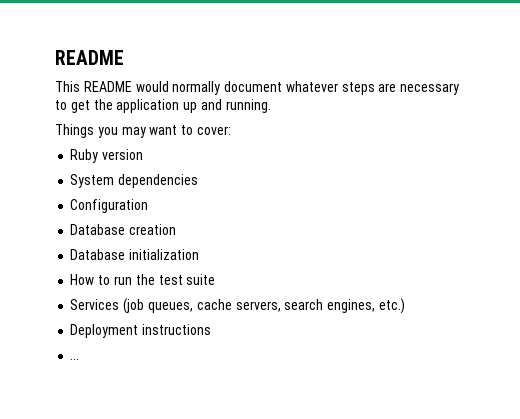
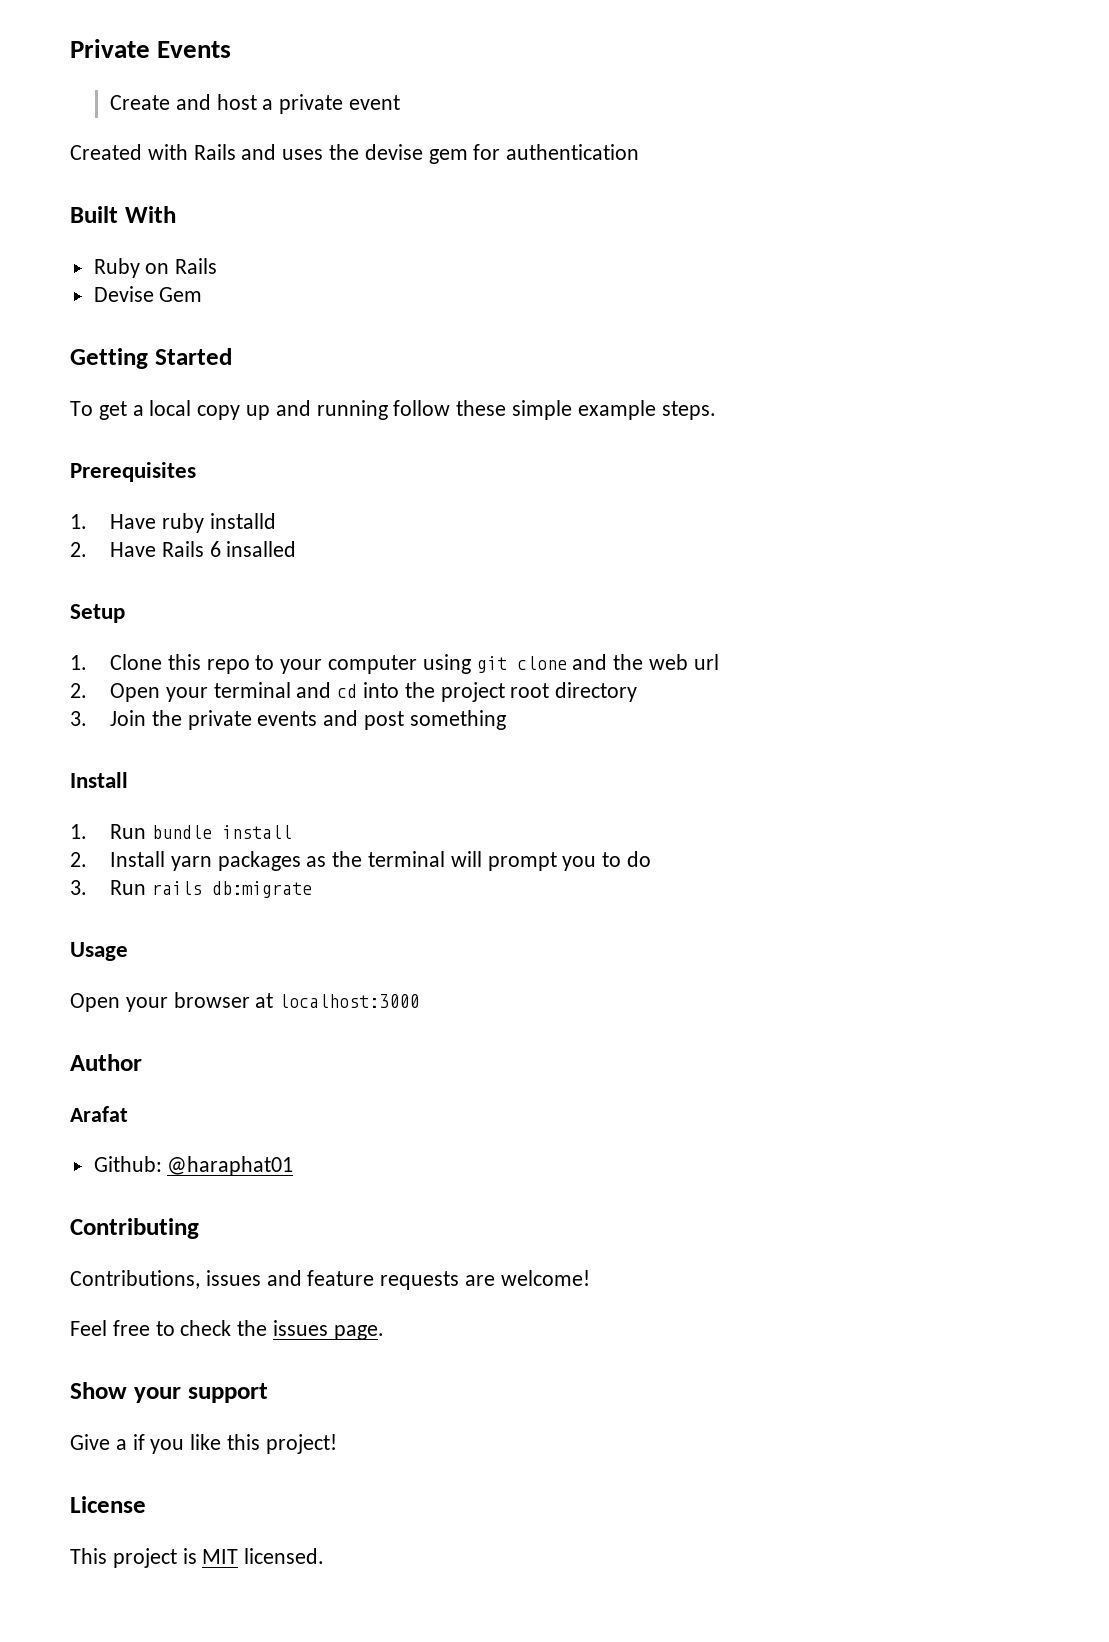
[55,50,124,65] [55,81,460,95] [55,99,271,113] [55,124,231,138] [70,149,144,163] [70,174,199,188] [70,199,149,213] [70,224,177,235] [70,249,200,260] [70,274,216,285] [70,298,405,314] [70,324,212,338] [70,358,80,360] README // This README would normally document whatever steps are necessary to get the application up and running. // Things you may want to cover: // Ruby version // System dependencies // Configuration // Database creation // Database initialization // How to run the test suite // Services (job queues, cache servers, search engines, etc.) // Deployment instructions // ... -> [70,39,232,58] [109,94,400,114] [70,144,640,164] [70,206,176,223] [93,258,218,278] [93,286,203,302] [70,348,232,369] [70,400,716,420] [70,462,196,482] [70,513,276,533] [70,541,297,557] [70,604,125,623] [70,654,719,674] [70,682,638,702] [70,710,506,730] [70,772,128,788] [70,824,292,839] [70,851,651,871] [70,880,312,898] [70,942,128,961] [70,992,420,1012] [70,1054,142,1071] [70,1106,128,1122] [93,1156,294,1176] [70,1218,199,1239] [70,1270,590,1290] [70,1320,384,1340] [70,1382,268,1403] [70,1434,337,1454] [70,1496,146,1513] [70,1548,325,1568] Private Events // Create and host a private event // Created with Rails and uses the devise gem for authentication // Built With // Ruby on Rails // Devise Gem // Getting Started // To get a local copy up and running follow these simple example steps. // Prerequisites // 1. Have ruby installd // 2. Have Rails 6 insalled // Setup // 1. Clone this repo to your computer using git clone and the web url // 2. Open your terminal and cd into the project root directory // 3. Join the private events and post something // Install // 1. Run bundle install // 2. Install yarn packages as the terminal will prompt you to do // 3. Run rails db:migrate // Usage // Open your browser at localhost:3000 // Author // Arafat // Github: @haraphat01 // Contributing // Contributions, issues and feature requests are welcome! // Feel free to check the issues page. // Show your support // Give a if you like this project! // License // This project is MIT licensed.

